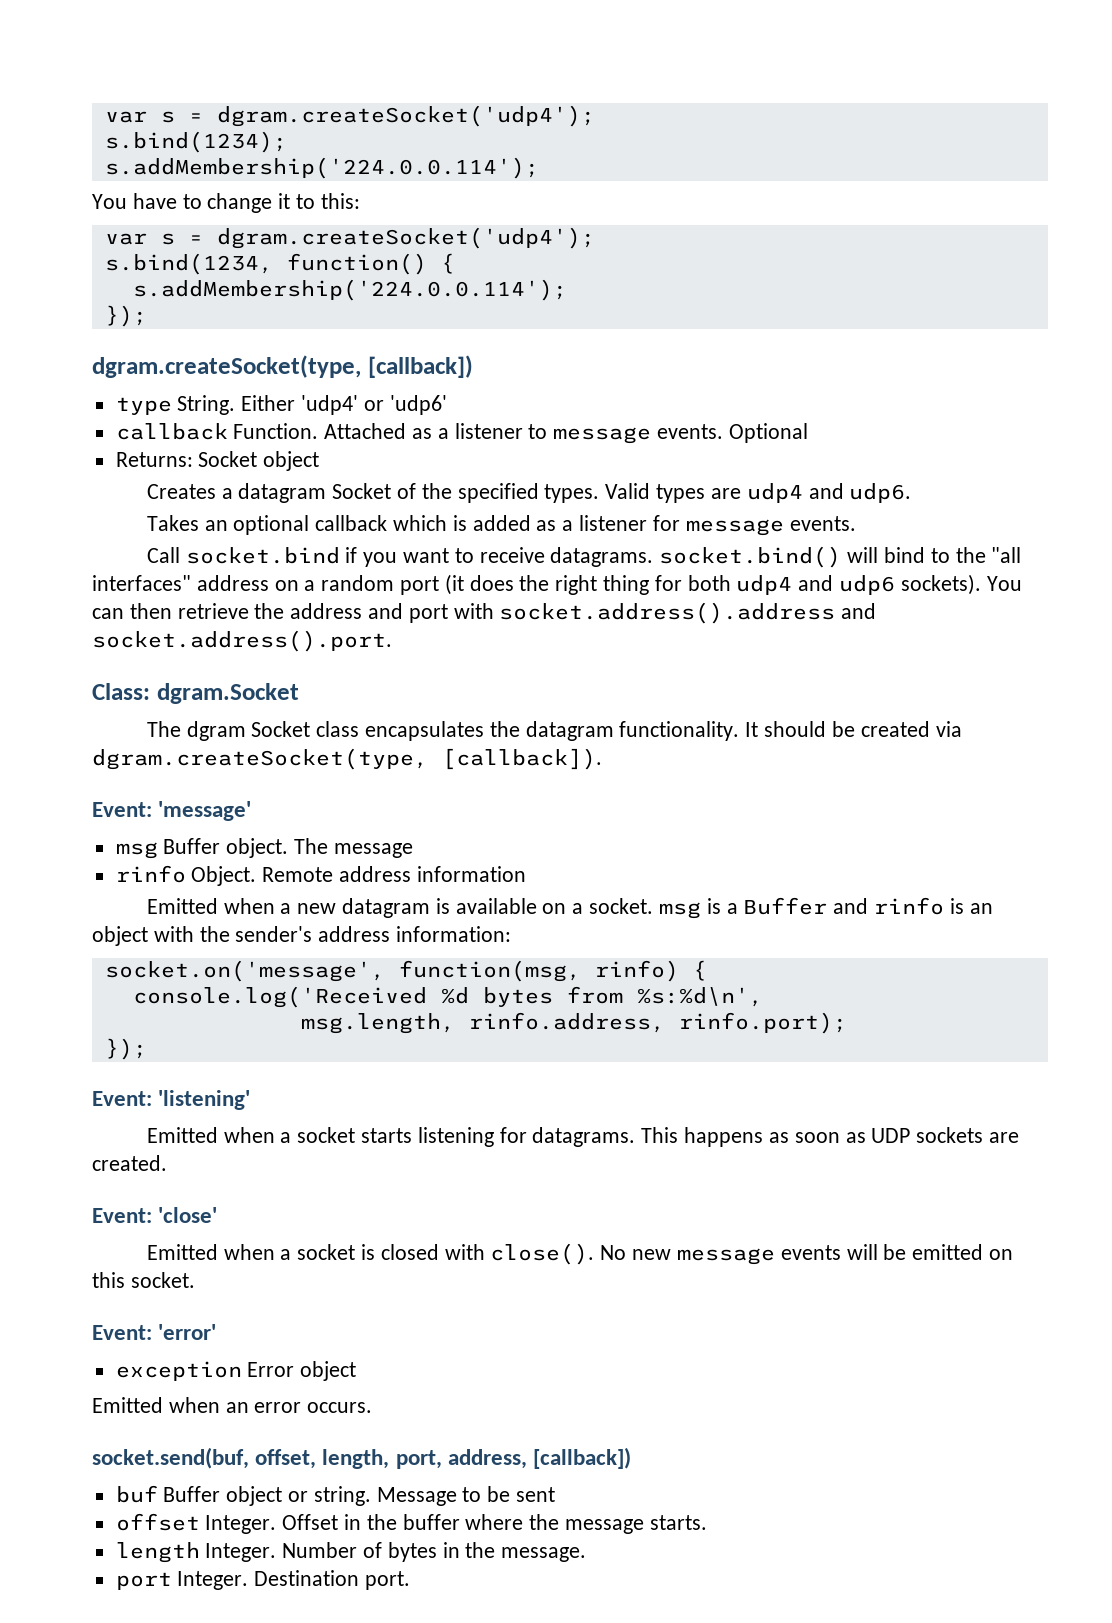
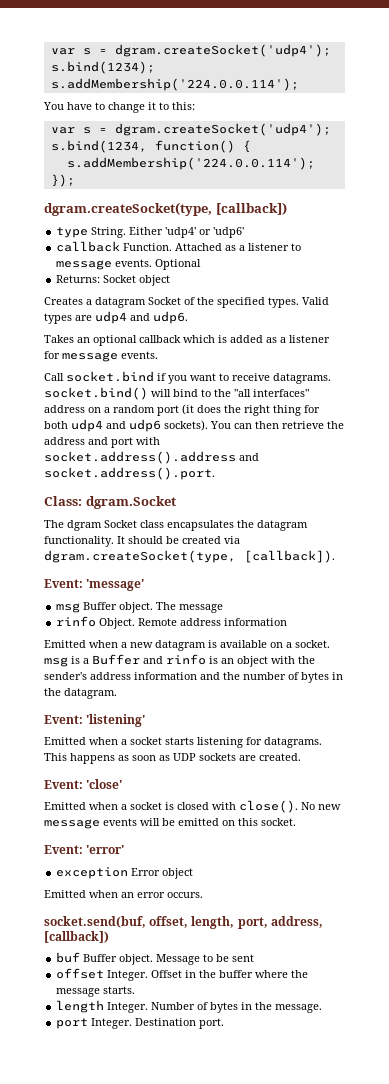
[396,926,512,942] [104,960,707,982] [132,986,763,1008] [300,1012,847,1034] [104,1038,147,1060] information: // socket.on('message', function(msg, rinfo) { // console.log('Received %d bytes from %s:%d\n', // msg.length, rinfo.address, rinfo.port); // }); -> [134,672,343,683] [44,688,117,699] information and the number of bytes in the datagram.
[226,1486,371,1506] object or string. -> [119,954,154,965] object.

